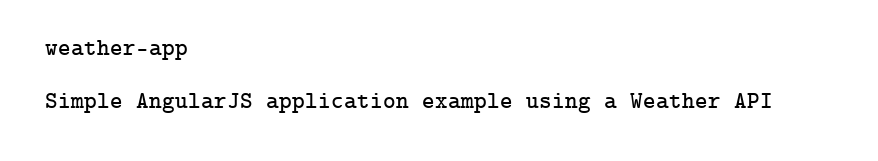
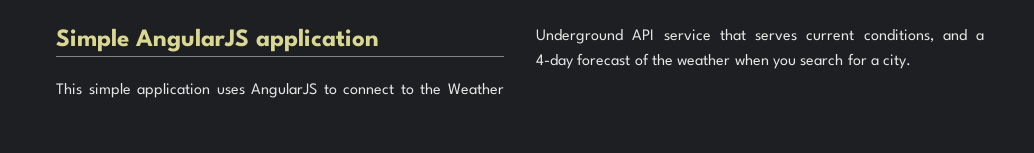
[45,40,188,60] weather-app // -> (56, 40) none
[422,93,773,113] example using a Weather API -> [56,83,504,98] [536,29,984,44] [536,53,912,69] // This simple application uses AngularJS to connect to the Weather Underground API service that serves current conditions, and a 4-day forecast of the weather when you search for a city.

